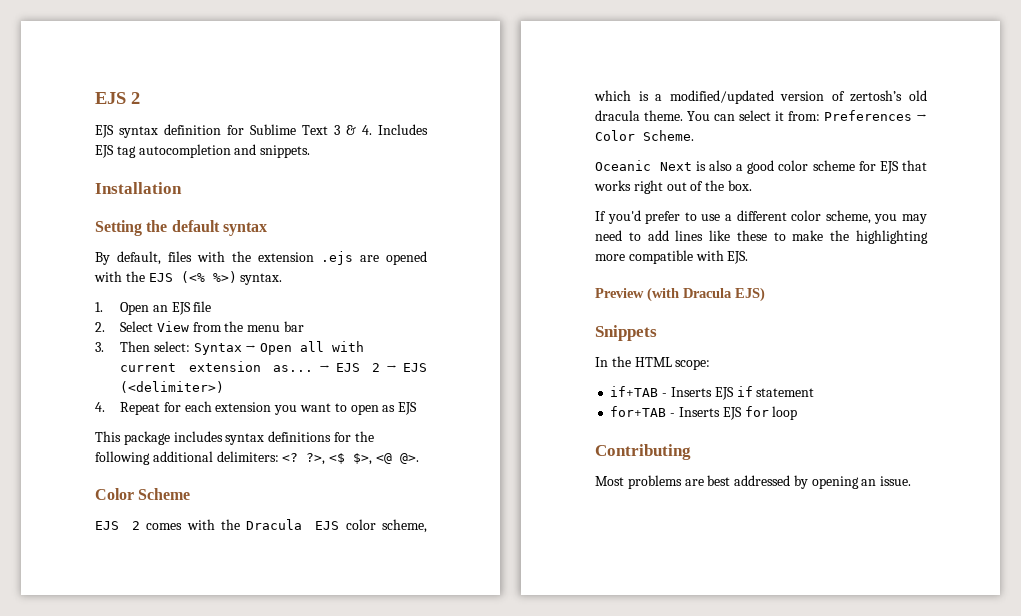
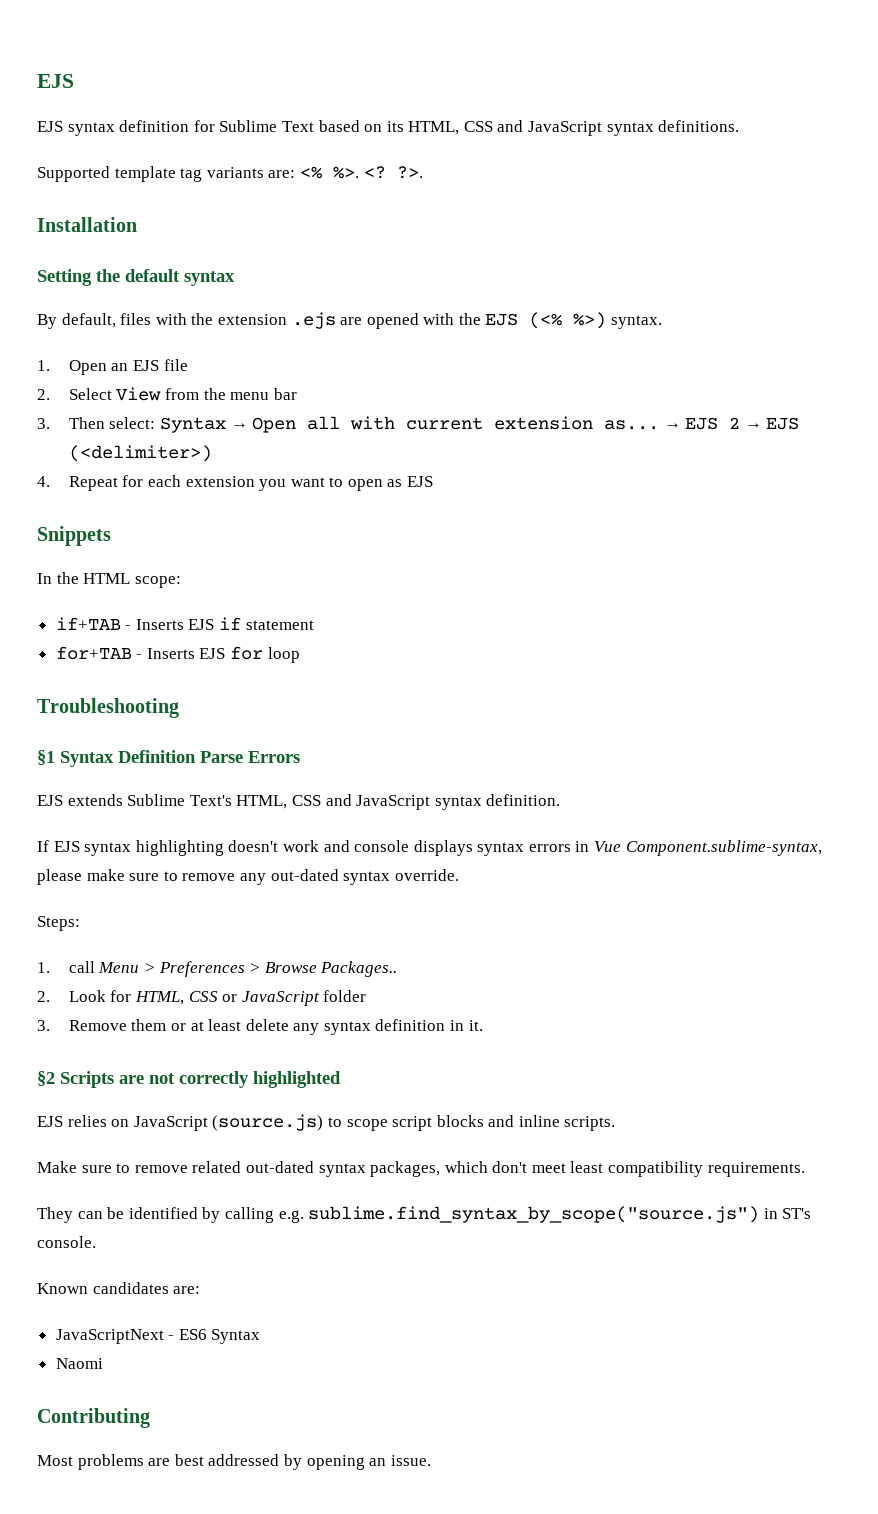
[95,92,140,104] EJS 2 -> [37,74,74,88] EJS
[334,124,428,135] [95,144,311,158] 3 & 4. Includes EJS tag autocompletion and snippets. -> [318,120,740,136] [37,166,423,182] based on its HTML, CSS and JavaScript syntax definitions. // Supported template tag variants are: <% %>. <? ?>.
[95,431,374,445] [95,451,419,465] [95,488,191,500] [95,519,427,533] [594,90,927,104] [595,110,927,121] [595,130,694,141] [595,160,927,174] [594,180,752,194] [595,210,927,224] [595,230,928,244] [595,250,749,264] [595,287,765,302] // This package includes syntax definitions for the following additional delimiters: <? ?>, <$ $>, <@ @>. // Color Scheme // EJS 2 comes with the Dracula EJS color scheme, which is a modified/updated version of zertosh’s old dracula theme. You can select it from: Preferences → Color Scheme. // Oceanic Next is also a good color scheme for EJS that works right out of the box. // If you'd prefer to use a different color scheme, you may need to add lines like these to make the highlighting more compatible with EJS. // Preview (with Dracula EJS) -> (434, 481) none
(798, 413) none -> [37,698,179,718] [37,750,300,767] [37,794,561,810] [37,840,822,856] [37,869,459,885] [37,916,80,931] [37,961,398,977] [37,990,367,1006] [37,1019,483,1035] [37,1071,341,1088] [37,1114,616,1131] [37,1161,805,1177] [37,1206,812,1223] [37,1236,96,1248] [37,1282,201,1294] [55,1329,261,1344] [55,1358,103,1369] // Troubleshooting // §1 Syntax Definition Parse Errors // EJS extends Sublime Text's HTML, CSS and JavaScript syntax definition. // If EJS syntax highlighting doesn't work and console displays syntax errors in Vue Component.sublime-syntax, please make sure to remove any out-dated syntax override. // Steps: // 1. call Menu > Preferences > Browse Packages.. // 2. Look for HTML, CSS or JavaScript folder // 3. Remove them or at least delete any syntax definition in it. // §2 Scripts are not correctly highlighted // EJS relies on JavaScript (source.js) to scope script blocks and inline scripts. // Make sure to remove related out-dated syntax packages, which don't meet least compatibility requirements. // They can be identified by calling e.g. sublime.find_syntax_by_scope("source.js") in ST's console. // Known candidates are: // JavaScriptNext - ES6 Syntax // Naomi

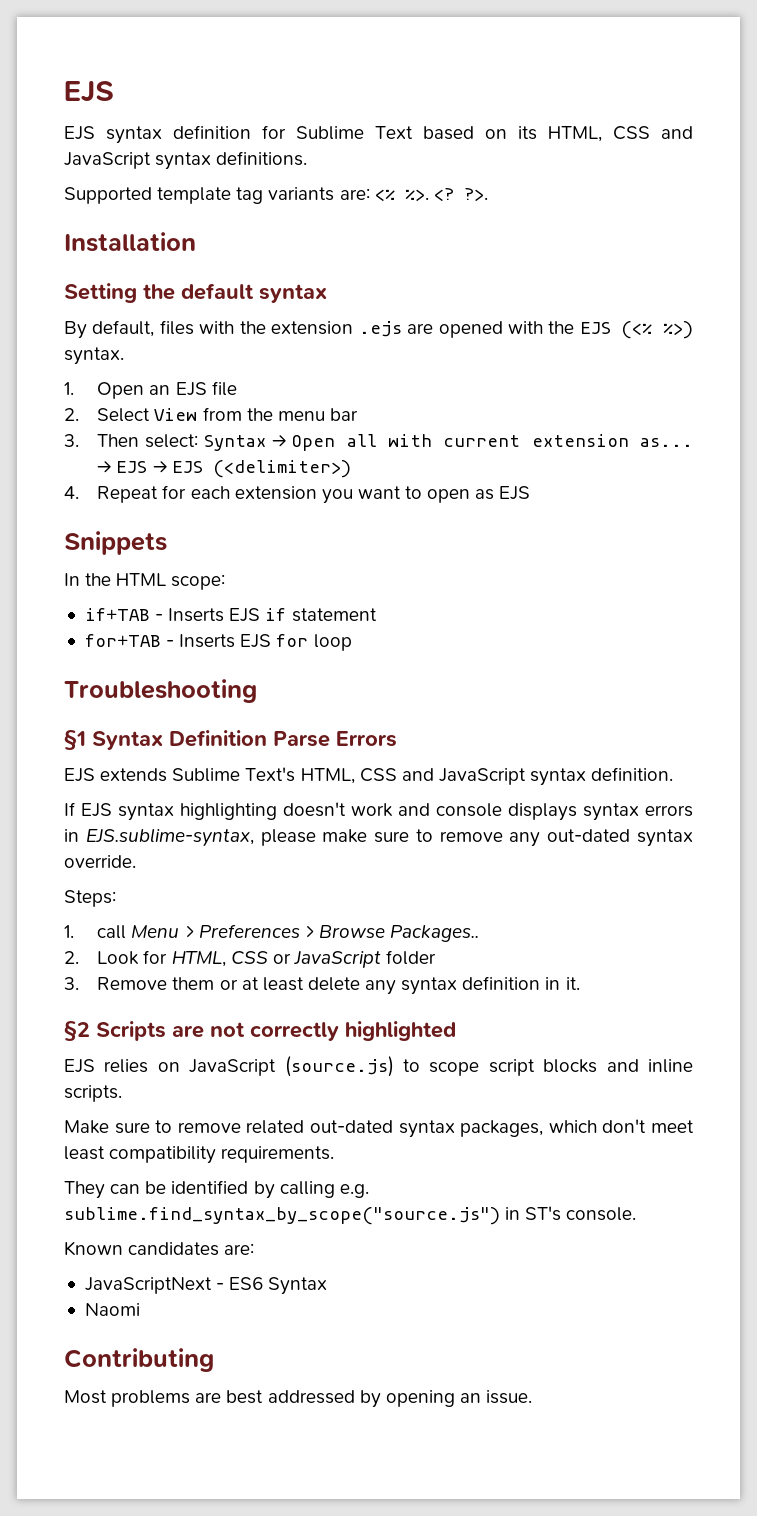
[729,417,741,429] 2 -> (148, 467) none
[594,840,822,856] Vue Component.sublime-syntax, -> [85,828,254,847] EJS.sublime-syntax,

